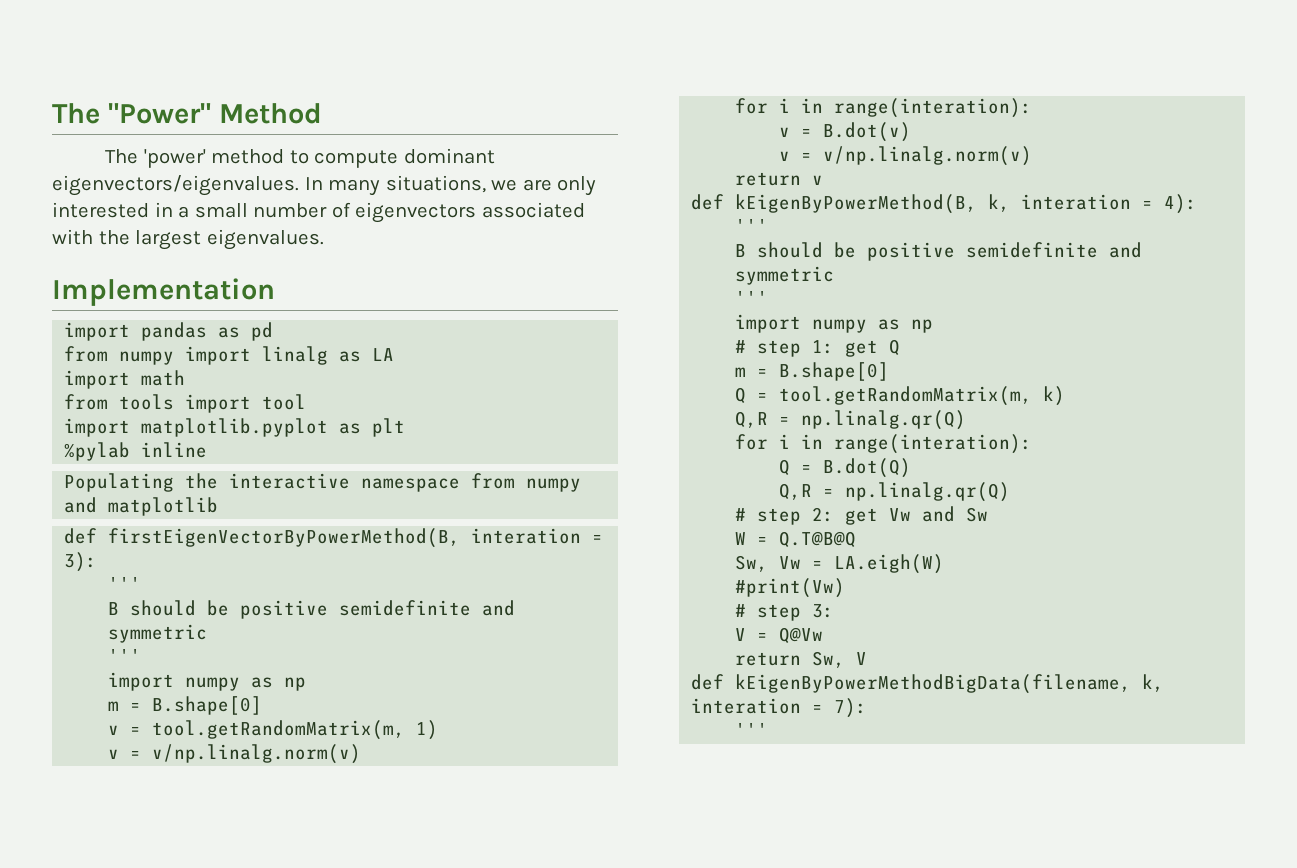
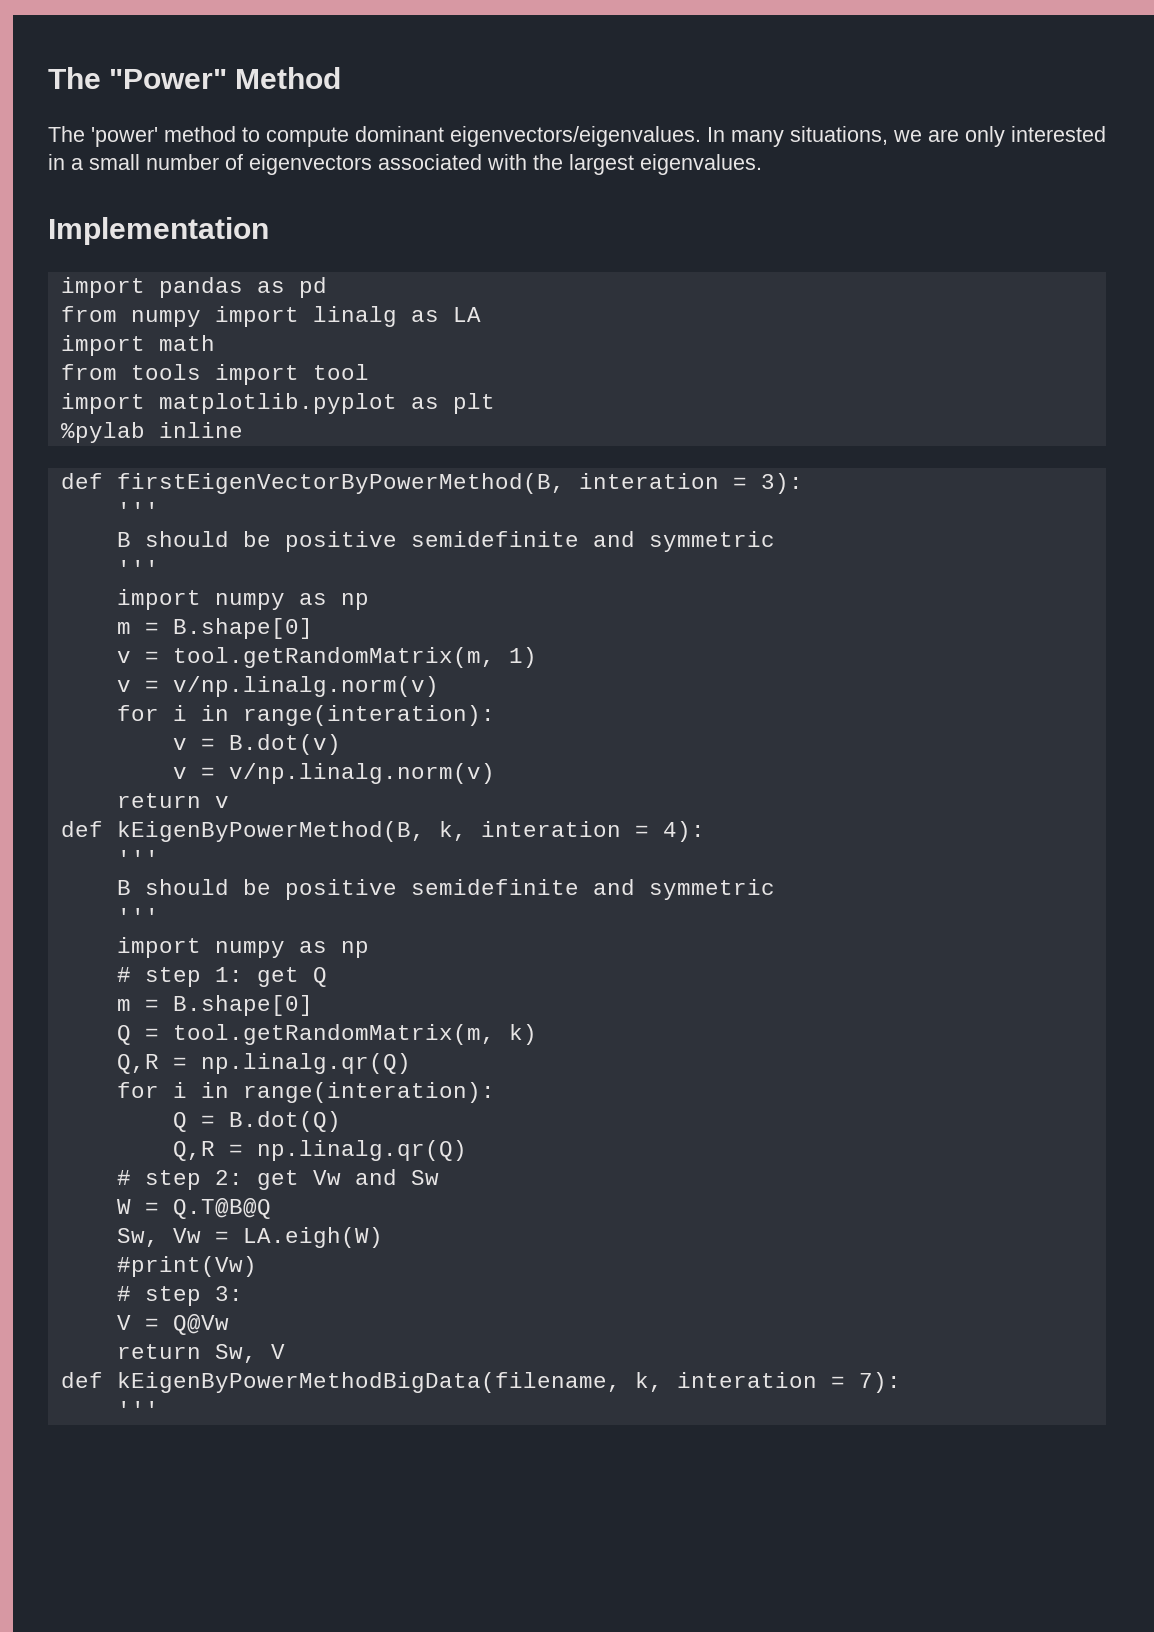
[64,473,582,492] [64,497,219,516] // Populating the interactive namespace from numpy and matplotlib -> (243, 430) none

